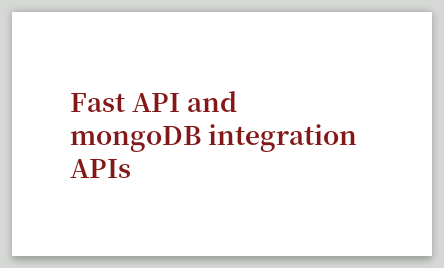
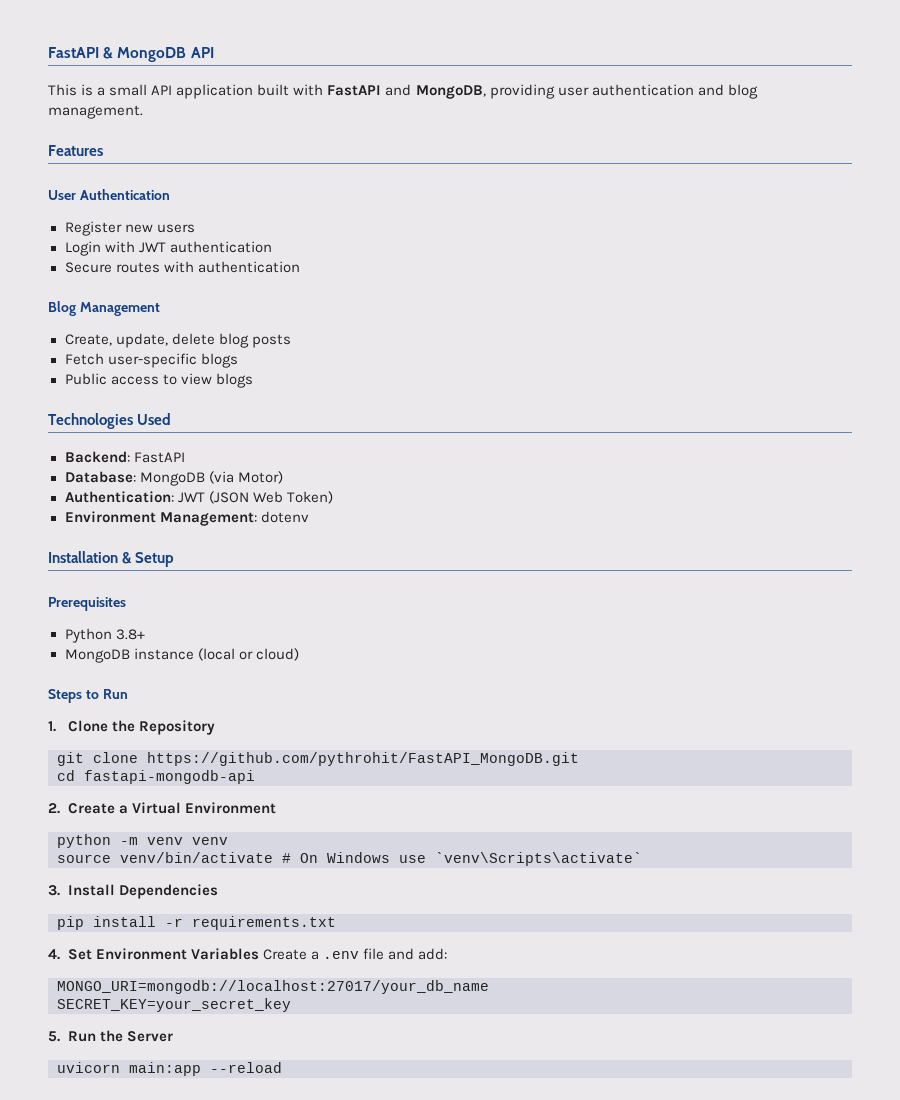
[70,91,238,112] [70,124,358,152] [70,159,131,178] Fast API and mongoDB integration APIs -> [48,47,214,62] [48,84,758,99] [48,105,143,119] [48,145,103,156] [48,189,170,200] [64,221,195,236] [64,241,272,256] [64,261,300,273] [48,301,160,316] [64,333,291,348] [64,353,238,368] [64,373,253,388] [48,413,172,429] [64,451,185,463] [64,471,283,486] [64,491,333,504] [64,511,309,526] [48,551,175,567] [48,597,126,611] [64,628,145,643] [64,648,299,663] [48,689,128,703] [48,720,216,735] [57,752,579,766] [57,770,255,784] [48,802,277,814] [57,834,228,848] [57,852,642,866] [48,884,218,899] [57,916,336,930] [48,948,448,960] [57,980,489,994] [57,998,291,1012] [48,1030,174,1042] [57,1062,282,1076] FastAPI & MongoDB API // This is a small API application built with FastAPI and MongoDB, providing user authentication and blog management. // Features // User Authentication // Register new users // Login with JWT authentication // Secure routes with authentication // Blog Management // Create, update, delete blog posts // Fetch user-specific blogs // Public access to view blogs // Technologies Used // Backend: FastAPI // Database: MongoDB (via Motor) // Authentication: JWT (JSON Web Token) // Environment Management: dotenv // Installation & Setup // Prerequisites // Python 3.8+ // MongoDB instance (local or cloud) // Steps to Run // 1. Clone the Repository // git clone https://github.com/pythrohit/FastAPI_MongoDB.git // cd fastapi-mongodb-api // 2. Create a Virtual Environment // python -m venv venv // source venv/bin/activate # On Windows use `venv\Scripts\activate` // 3. Install Dependencies // pip install -r requirements.txt // 4. Set Environment Variables Create a .env file and add: // MONGO_URI=mongodb://localhost:27017/your_db_name // SECRET_KEY=your_secret_key // 5. Run the Server // uvicorn main:app --reload

